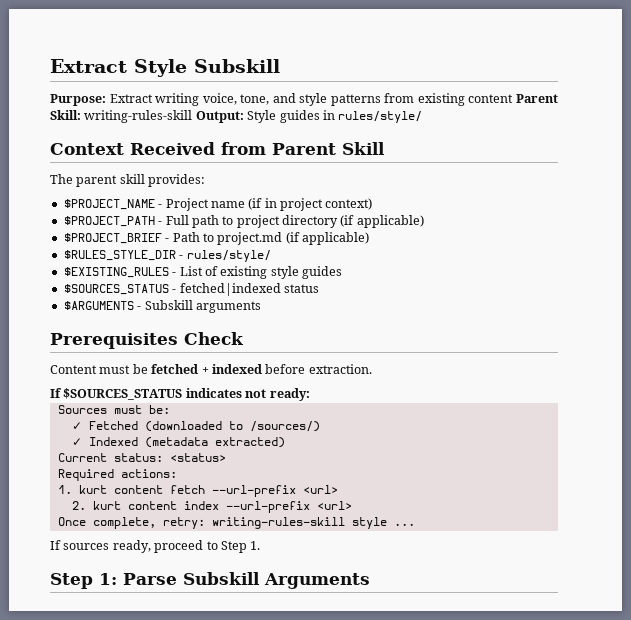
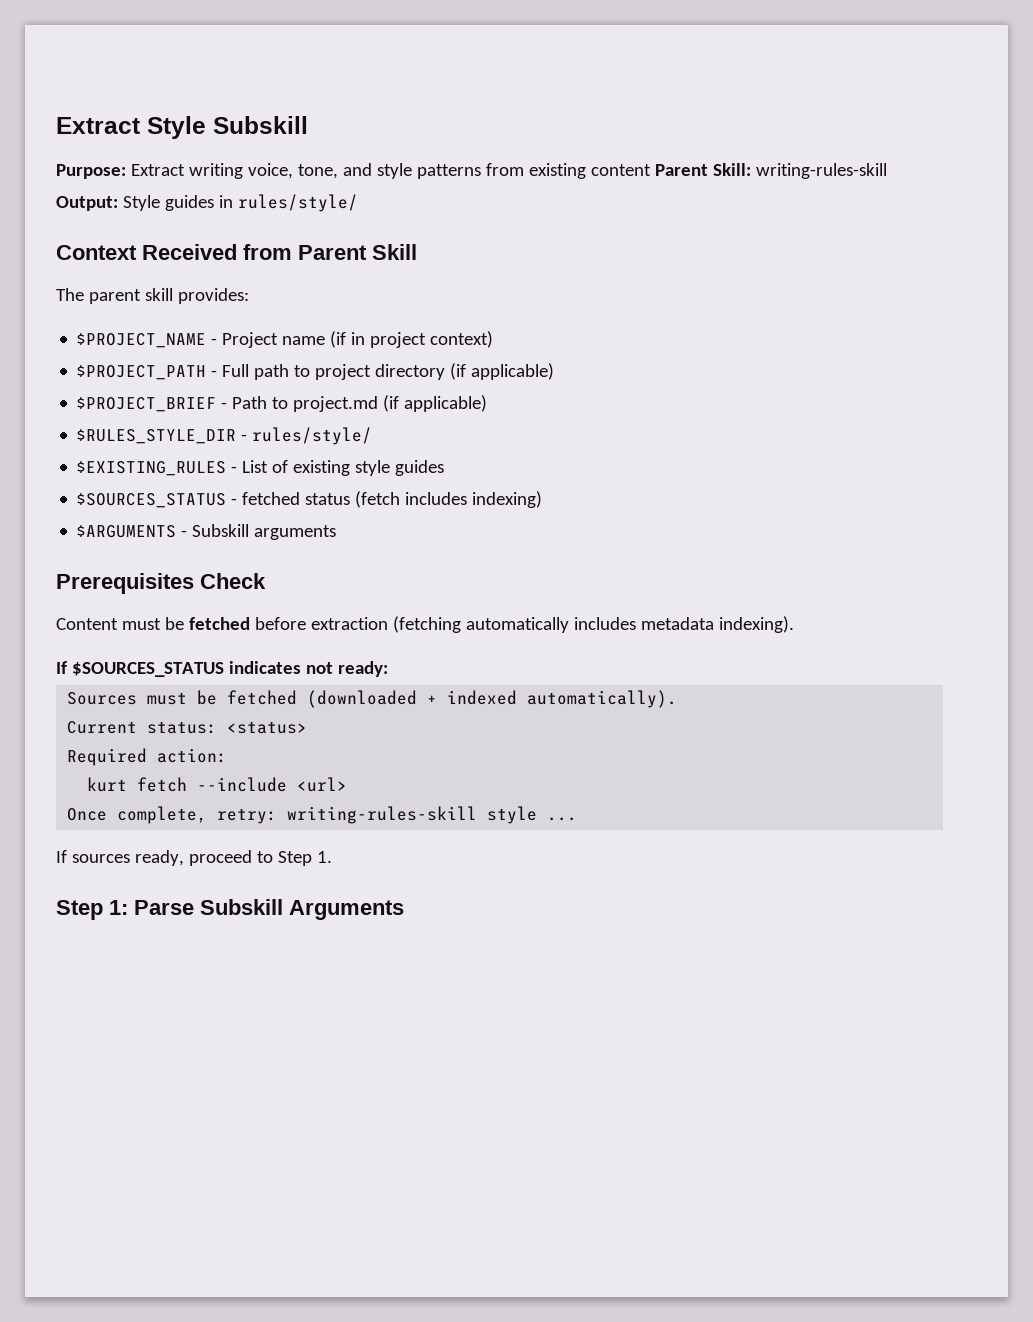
[179,283,281,296] fetched|indexed -> [242,492,301,505] fetched
(319, 288) none -> [355,491,543,508] (fetch includes indexing)
[201,364,372,374] + indexed before extraction. -> [254,616,794,633] before extraction (fetching automatically includes metadata indexing).
[148,405,170,414] [71,421,320,432] [71,437,285,448] [57,453,226,462] [57,469,177,481] [57,485,338,497] [71,501,310,513] be: // ✓ Fetched (downloaded to /sources/) // ✓ Indexed (metadata extracted) // Current status: <status> // Required actions: // 1. kurt content fetch --url-prefix <url> // 2. kurt content index --url-prefix -> [197,690,678,708] [67,721,308,734] [67,748,228,766] [87,777,288,792] be fetched (downloaded + indexed automatically). // Current status: <status> // Required action: // kurt fetch --include

